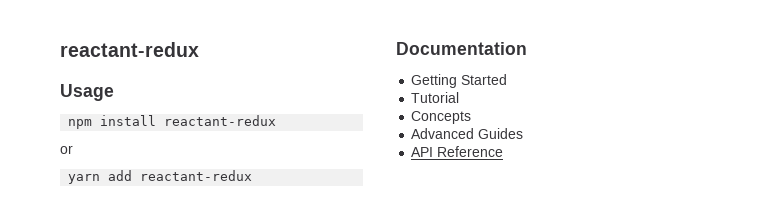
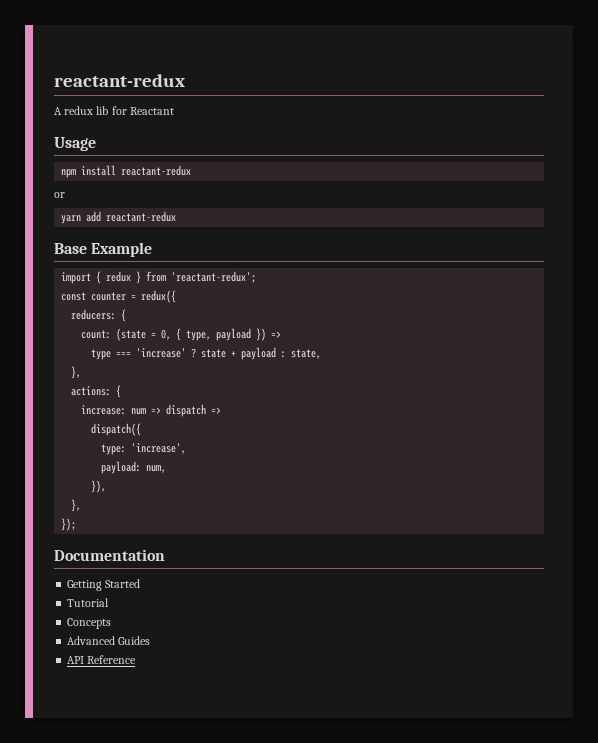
[60,42,199,57] reactant-redux -> [54,74,185,87] [54,106,174,115] reactant-redux // A redux lib for Reactant
(253, 175) none -> [54,242,153,257] [61,271,257,284] [61,290,177,303] [71,309,127,322] [81,328,282,341] [91,347,322,360] [71,366,82,379] [71,385,122,398] [81,404,222,417] [91,423,142,436] [101,443,187,455] [101,461,167,474] [91,480,107,493] [71,499,82,512] [61,518,77,531] // Base Example // import { redux } from 'reactant-redux'; // const counter = redux({ // reducers: { // count: (state = 0, { type, payload }) => // type === 'increase' ? state + payload : state, // }, // actions: { // increase: num => dispatch => // dispatch({ // type: 'increase', // payload: num, // }), // }, // });

